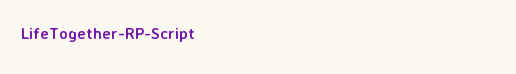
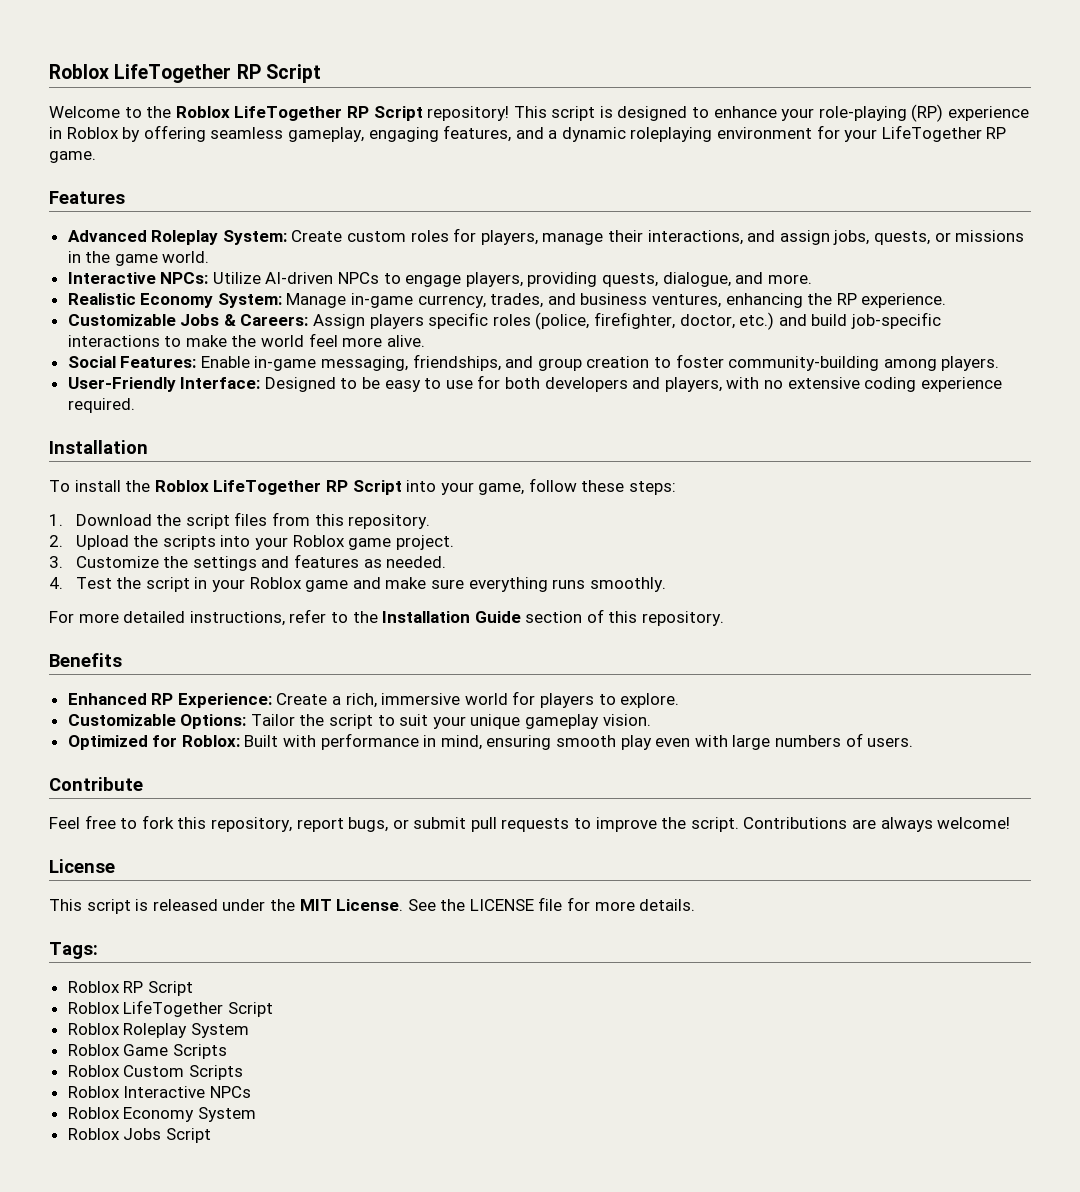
[21,28,195,42] LifeTogether-RP-Script -> [49,64,321,83] [49,104,1030,122] [49,125,1007,142] [49,151,96,163] [49,191,125,204] [67,228,1025,245] [67,251,210,266] [67,272,812,287] [67,293,947,308] [67,312,941,330] [67,333,425,347] [67,354,1000,371] [67,375,1002,392] [67,398,135,413] [49,440,148,454] [49,478,677,495] [49,512,431,529] [49,535,454,550] [49,554,447,571] [49,577,666,592] [49,609,725,626] [49,653,122,667] [67,691,680,708] [67,714,651,729] [67,733,914,750] [49,777,143,791] [49,815,1011,832] [49,859,115,873] [49,897,696,914] [49,942,98,959] [67,981,193,996] [67,1000,273,1017] [67,1023,249,1038] [67,1044,227,1059] [67,1065,243,1080] [67,1086,251,1098] [67,1107,256,1122] [67,1128,211,1143] Roblox LifeTogether RP Script // Welcome to the Roblox LifeTogether RP Script repository! This script is designed to enhance your role-playing (RP) experience in Roblox by offering seamless gameplay, engaging features, and a dynamic roleplaying environment for your LifeTogether RP game. // Features // Advanced Roleplay System: Create custom roles for players, manage their interactions, and assign jobs, quests, or missions in the game world. // Interactive NPCs: Utilize AI-driven NPCs to engage players, providing quests, dialogue, and more. // Realistic Economy System: Manage in-game currency, trades, and business ventures, enhancing the RP experience. // Customizable Jobs & Careers: Assign players specific roles (police, firefighter, doctor, etc.) and build job-specific interactions to make the world feel more alive. // Social Features: Enable in-game messaging, friendships, and group creation to foster community-building among players. // User-Friendly Interface: Designed to be easy to use for both developers and players, with no extensive coding experience required. // Installation // To install the Roblox LifeTogether RP Script into your game, follow these steps: // 1. Download the script files from this repository. // 2. Upload the scripts into your Roblox game project. // 3. Customize the settings and features as needed. // 4. Test the script in your Roblox game and make sure everything runs smoothly. // For more detailed instructions, refer to the Installation Guide section of this repository. // Benefits // Enhanced RP Experience: Create a rich, immersive world for players to explore. // Customizable Options: Tailor the script to suit your unique gameplay vision. // Optimized for Roblox: Built with performance in mind, ensuring smooth play even with large numbers of users. // Contribute // Feel free to fork this repository, report bugs, or submit pull requests to improve the script. Contributions are always welcome! // License // This script is released under the MIT License. See the LICENSE file for more details. // Tags: // Roblox RP Script // Roblox LifeTogether Script // Roblox Roleplay System // Roblox Game Scripts // Roblox Custom Scripts // Roblox Interactive NPCs // Roblox Economy System // Roblox Jobs Script

